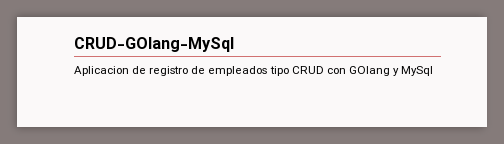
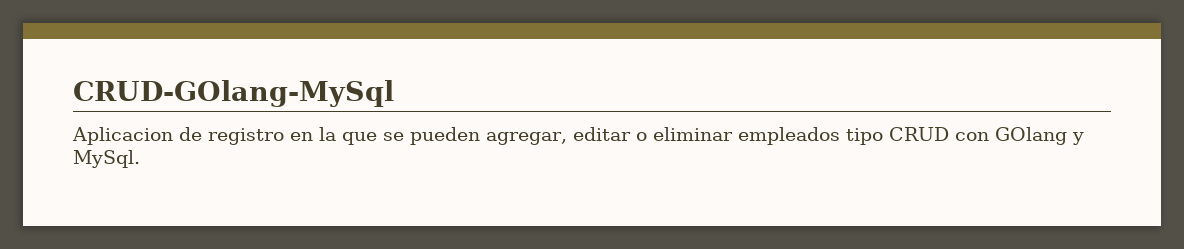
[191,66,206,74] de -> [290,127,733,145] en la que se pueden agregar, editar o eliminar
[401,66,434,76] MySql -> [73,150,140,168] MySql.

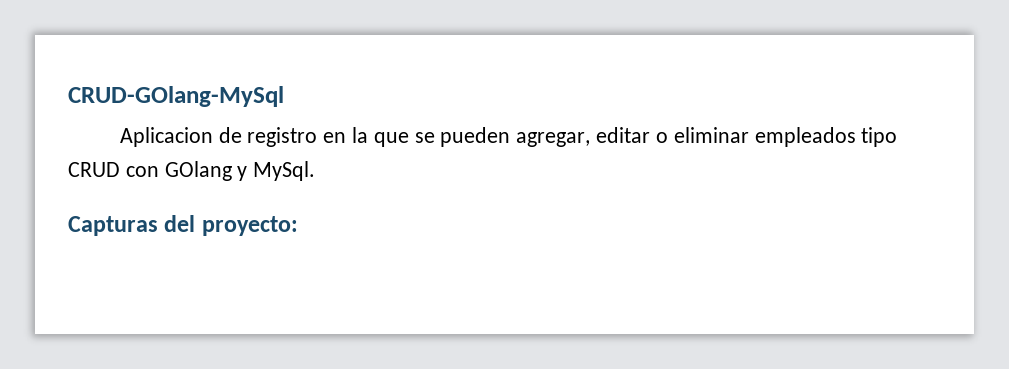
(140, 159) none -> [68,215,298,236] // Capturas del proyecto:

